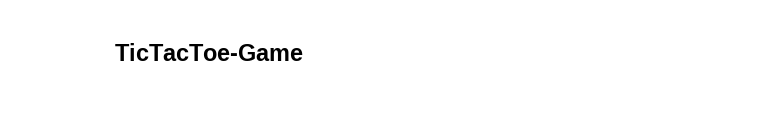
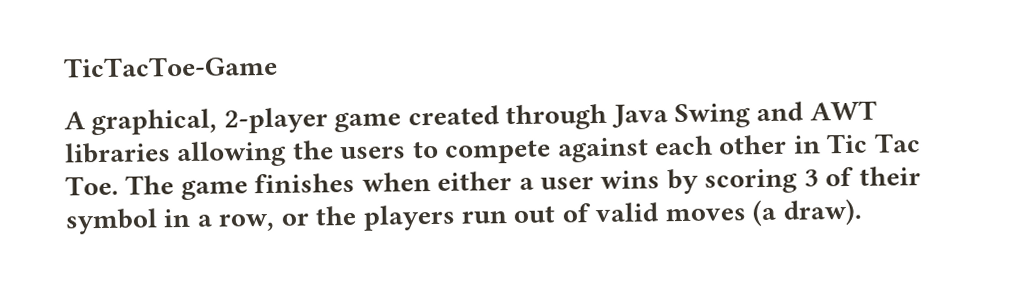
(303, 52) none -> [64,100,877,136] [64,133,921,168] [65,166,921,201] [65,198,862,235] // A graphical, 2-player game created through Java Swing and AWT libraries allowing the users to compete against each other in Tic Tac Toe. The game finishes when either a user wins by scoring 3 of their symbol in a row, or the players run out of valid moves (a draw).

